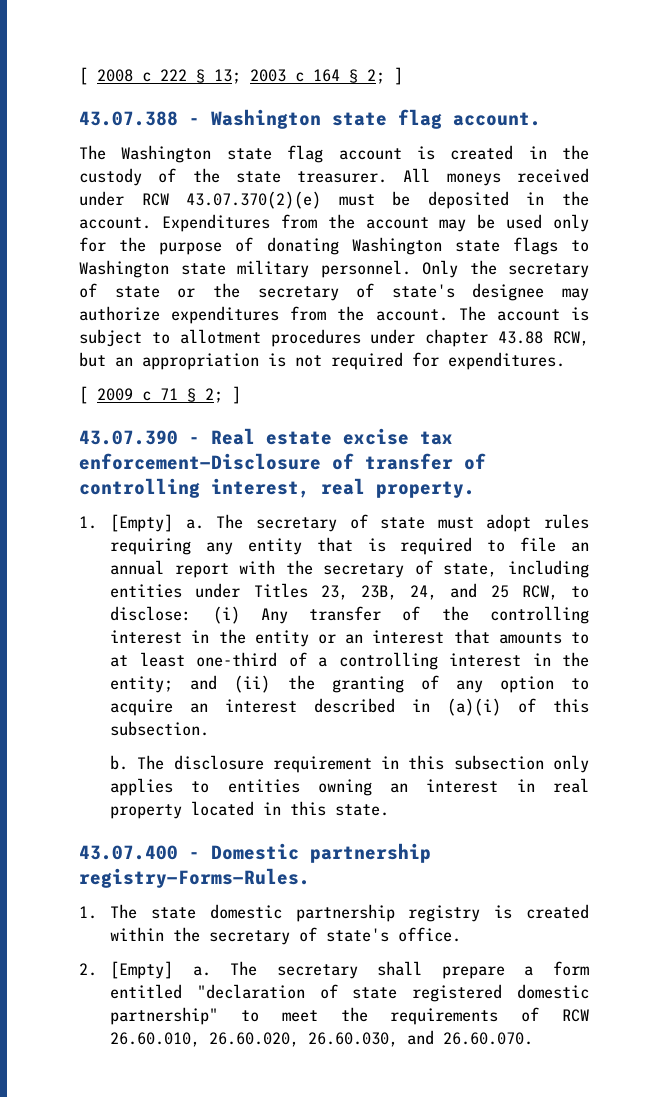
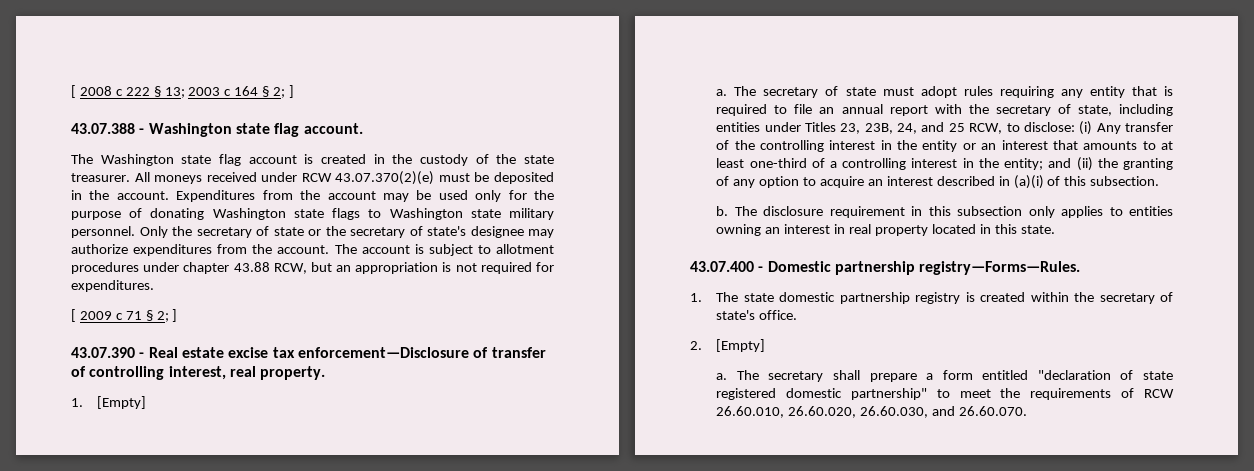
(174, 523) none -> (147, 402) //
(174, 970) none -> (766, 345) //

